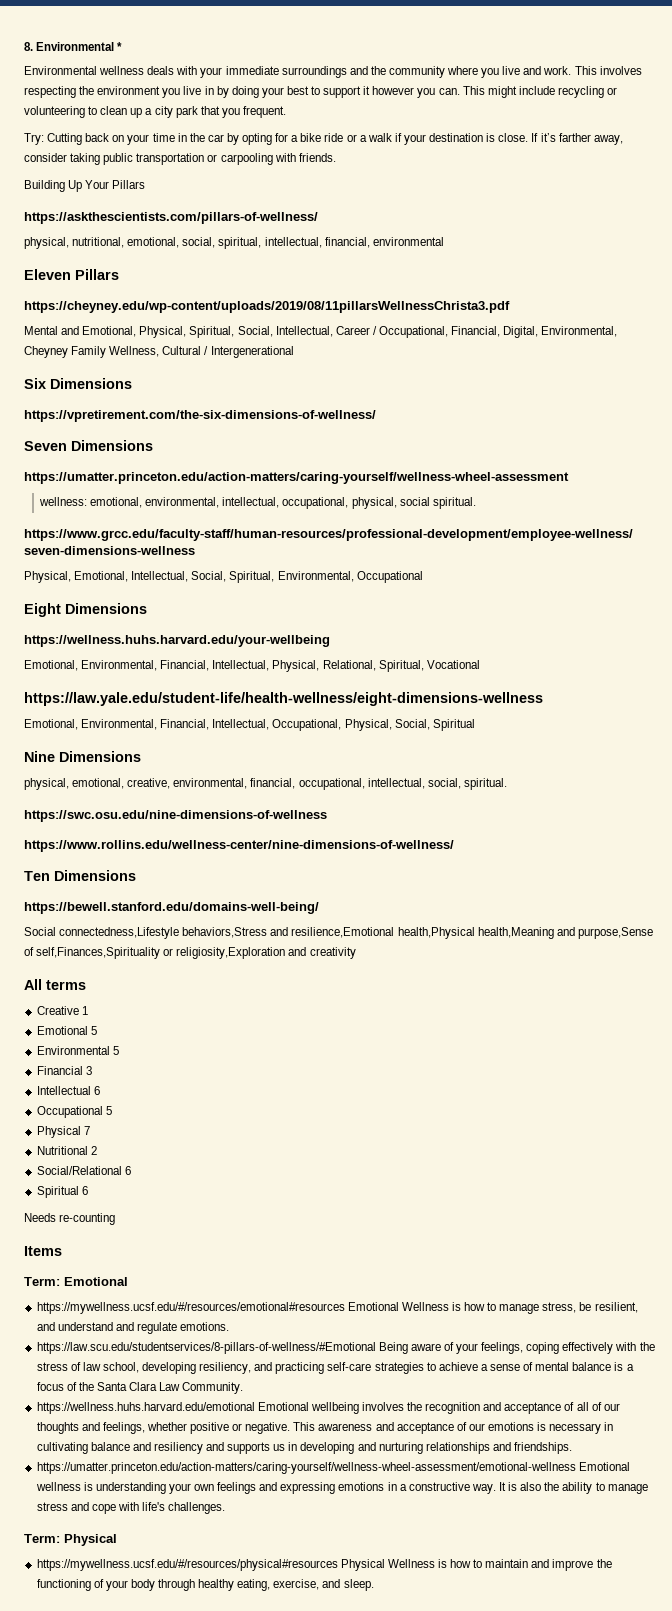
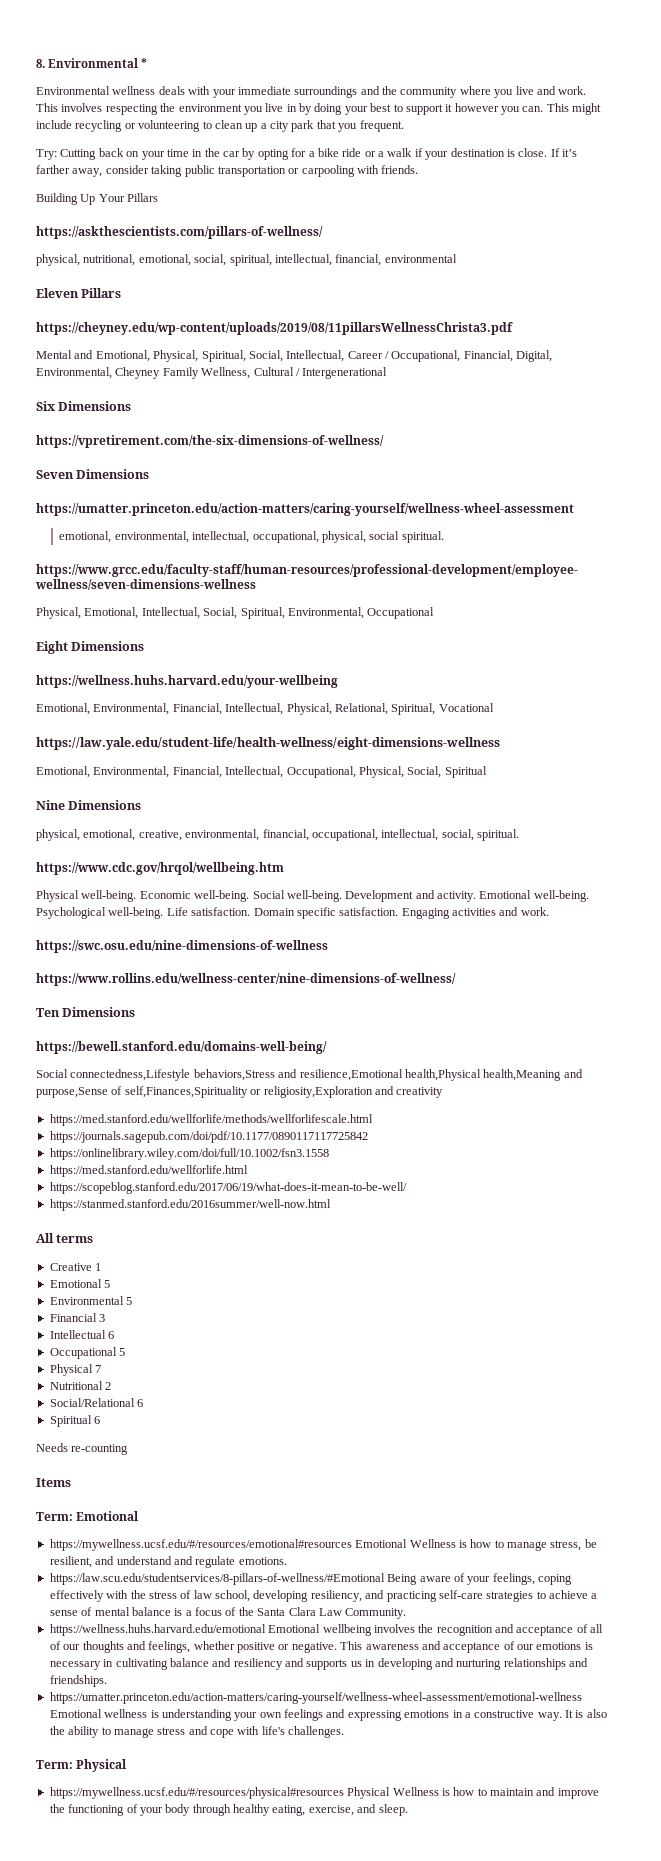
[38,497,87,506] wellness: -> (574, 509) none
(507, 784) none -> [36,862,284,875] [36,890,589,902] [36,907,549,919] // https://www.cdc.gov/hrqol/wellbeing.htm // Physical well-being. Economic well-being. Social well-being. Development and activity. Emotional well-being. Psychological well-being. Life satisfaction. Domain specific satisfaction. Engaging activities and work.
(356, 953) none -> [49,1114,373,1126] [49,1131,368,1143] [49,1148,329,1160] [49,1165,248,1177] [49,1182,407,1194] [49,1199,331,1211] // https://med.stanford.edu/wellforlife/methods/wellforlifescale.html // https://journals.sagepub.com/doi/pdf/10.1177/0890117117725842 // https://onlinelibrary.wiley.com/doi/full/10.1002/fsn3.1558 // https://med.stanford.edu/wellforlife.html // https://scopeblog.stanford.edu/2017/06/19/what-does-it-mean-to-be-well/ // https://stanmed.stanford.edu/2016summer/well-now.html

